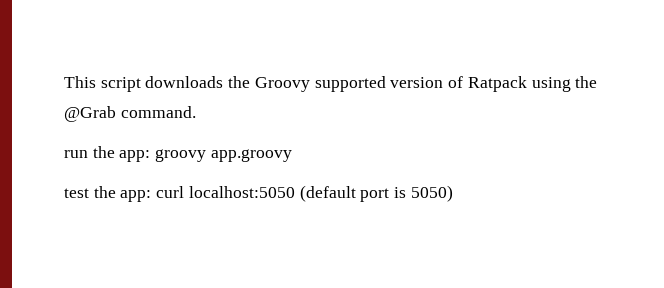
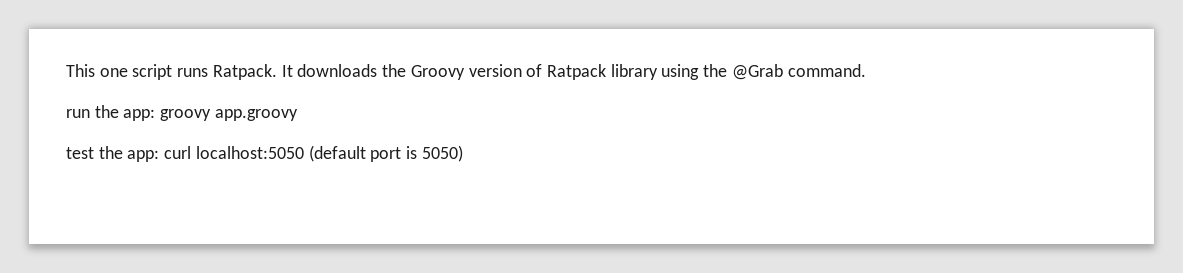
[100,77,141,92] script -> [99,64,293,80] one script runs Ratpack. It
[314,76,386,92] supported -> (465, 72) none
(527, 84) none -> [610,64,658,80] library

